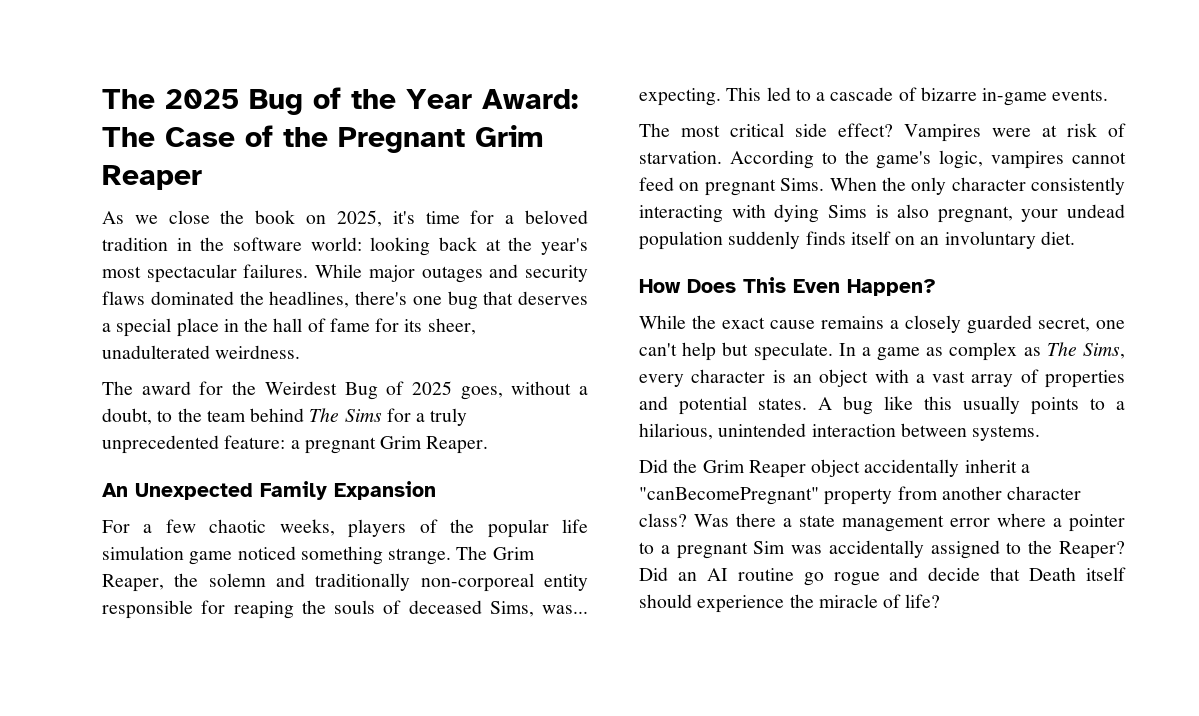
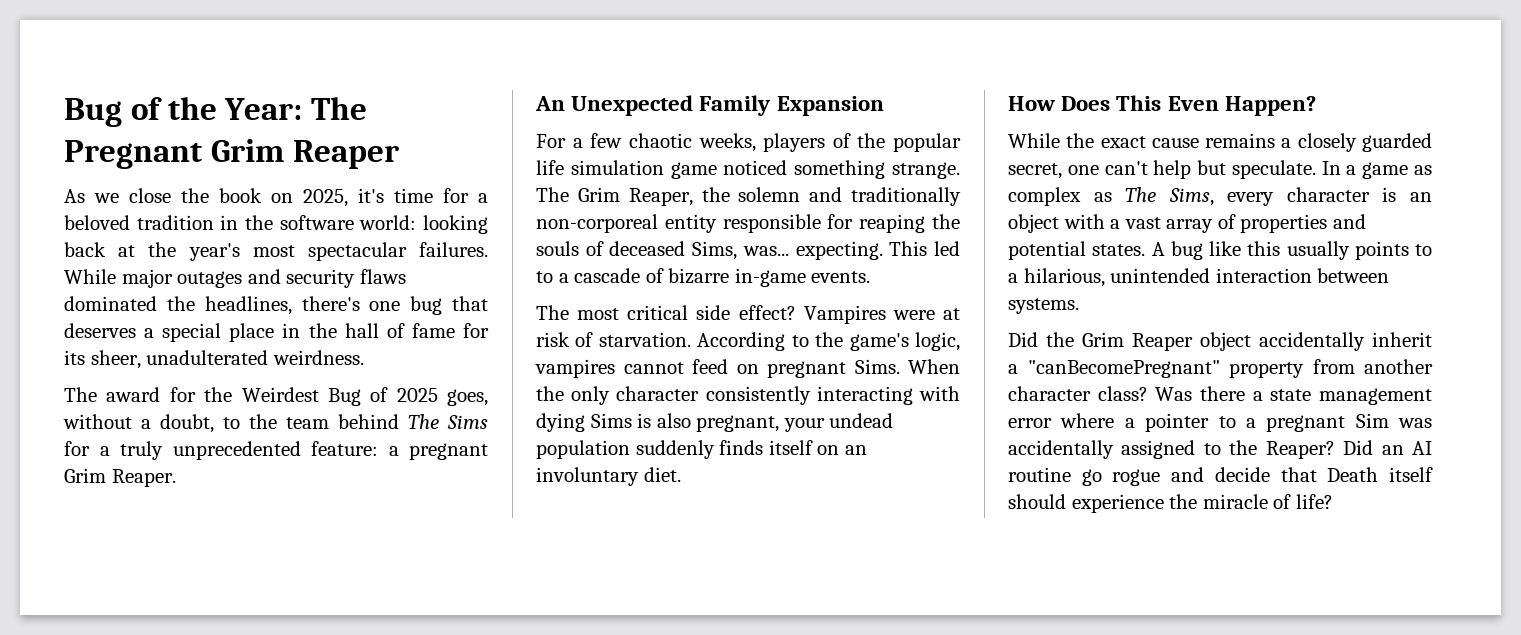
[102,89,239,109] The 2025 -> (64, 112) none
[406,89,578,109] [102,125,328,147] Year Award: The Case of the -> [224,97,368,120] Year: The

